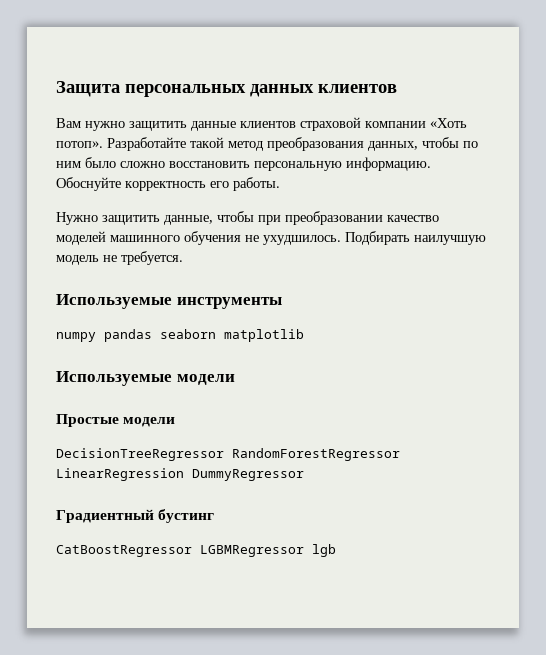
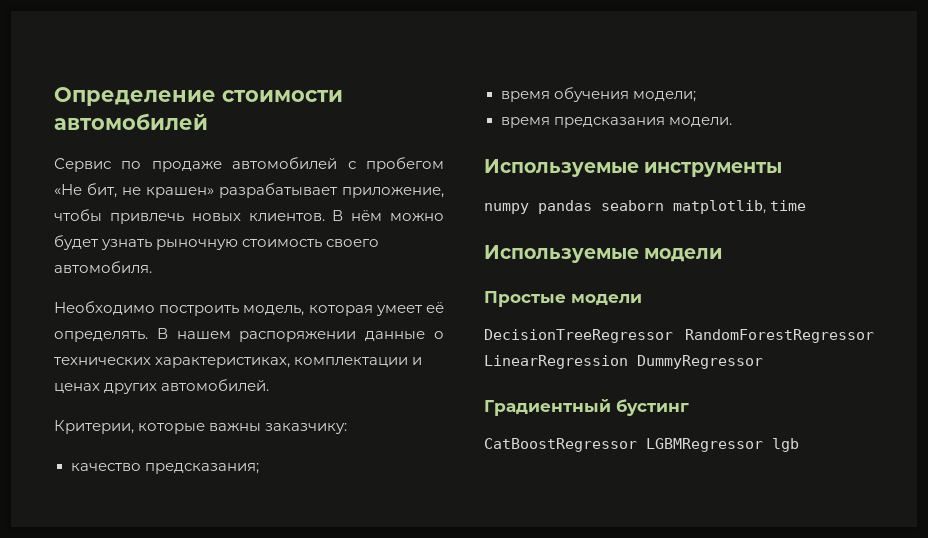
[56,81,397,97] [56,117,467,131] [56,137,478,151] [56,157,431,171] [56,177,280,191] [56,211,439,225] [56,231,486,245] [56,251,183,265] Защита персональных данных клиентов // Вам нужно защитить данные клиентов страховой компании «Хоть потоп». Разработайте такой метод преобразования данных, чтобы по ним было сложно восстановить персональную информацию. Обоснуйте корректность его работы. // Нужно защитить данные, чтобы при преобразовании качество моделей машинного обучения не ухудшилось. Подбирать наилучшую модель не требуется. -> [54,87,343,106] [54,113,208,130] [54,157,444,172] [54,183,444,198] [54,209,444,224] [54,235,380,250] [54,261,152,273] [54,301,444,316] [54,328,444,342] [54,357,423,368] [54,379,270,394] [54,420,348,434] [70,463,259,474] [500,87,696,102] [500,117,732,128] Определение стоимости автомобилей // Сервис по продаже автомобилей с пробегом «Не бит, не крашен» разрабатывает приложение, чтобы привлечь новых клиентов. В нём можно будет узнать рыночную стоимость своего автомобиля. // Необходимо построить модель, которая умеет её определять. В нашем распоряжении данные о технических характеристиках, комплектации и ценах других автомобилей. // Критерии, которые важны заказчику: // качество предсказания; // время обучения модели; // время предсказания модели.
[224,329,304,342] matplotlib -> [673,200,807,214] matplotlib, time

